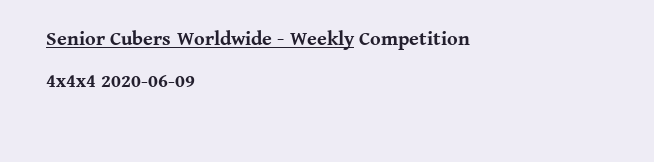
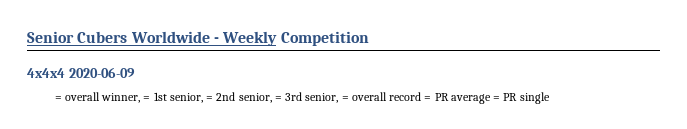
(195, 81) none -> [54,92,550,104] // = overall winner, = 1st senior, = 2nd senior, = 3rd senior, = overall record = PR average = PR single

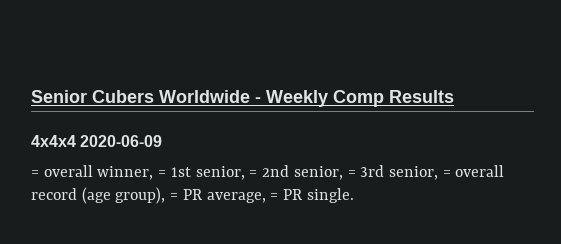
[280,31,369,46] Competition -> [333,90,454,107] Comp Results
[424,92,550,104] = PR average = PR single -> [81,187,354,204] (age group), = PR average, = PR single.

